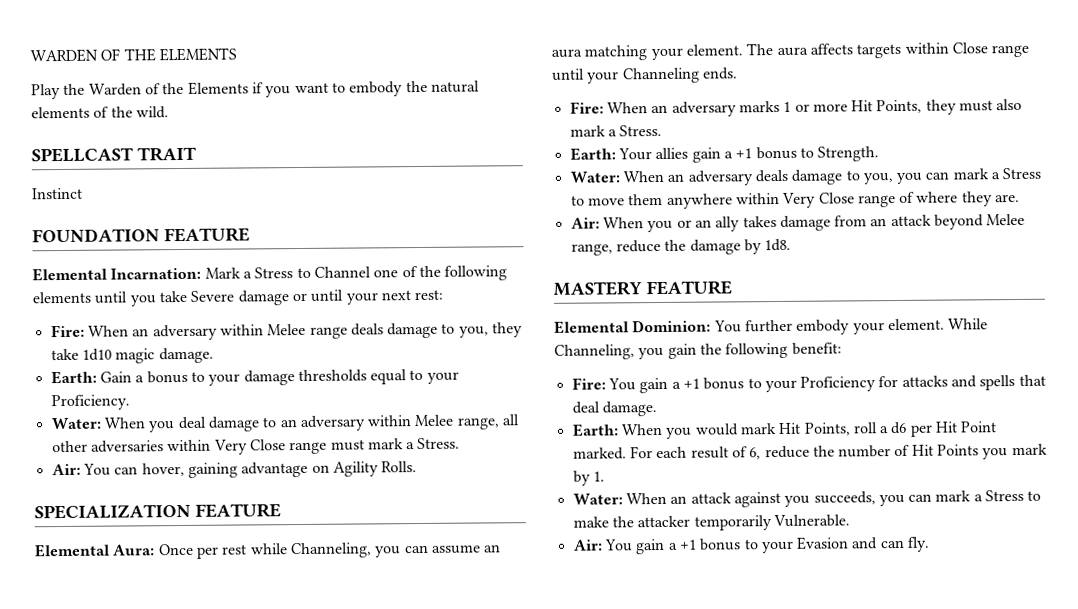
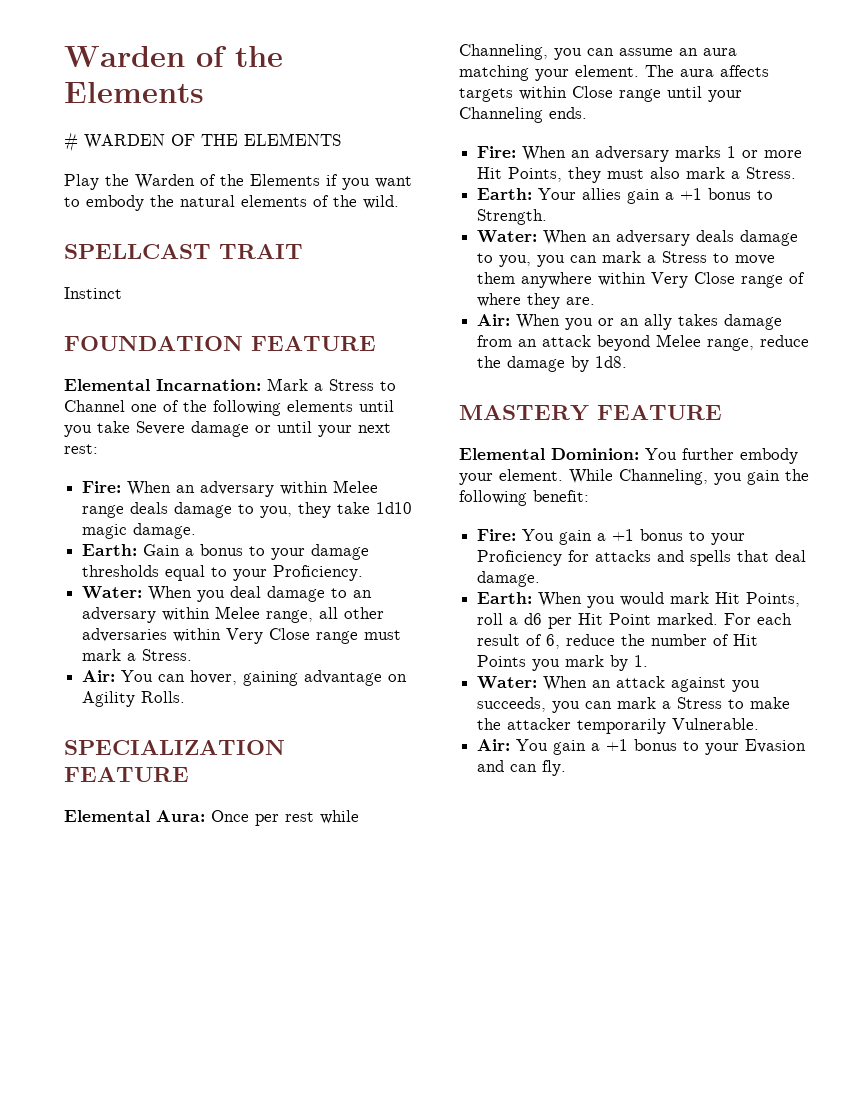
(30, 55) none -> [64,46,283,67] [64,82,204,103] [64,132,78,152] Warden of the Elements // #

